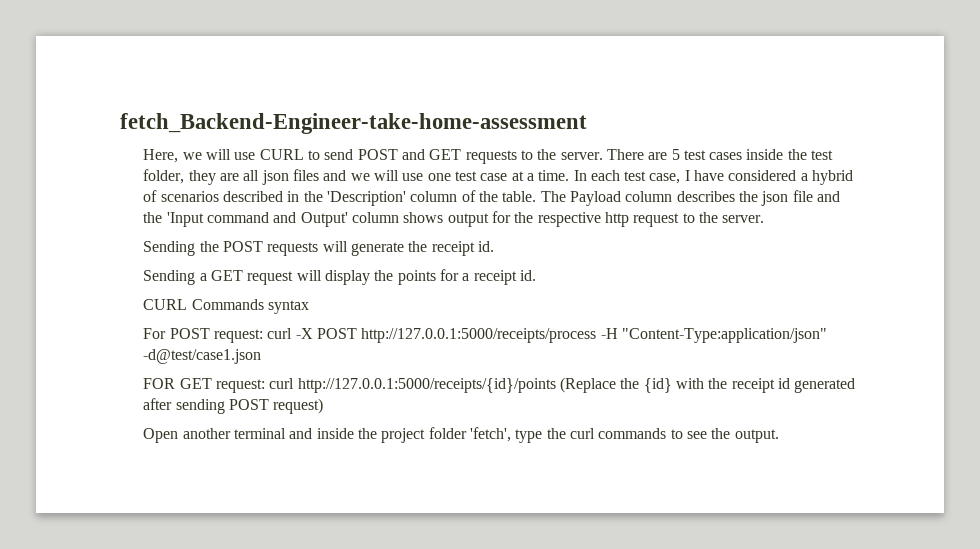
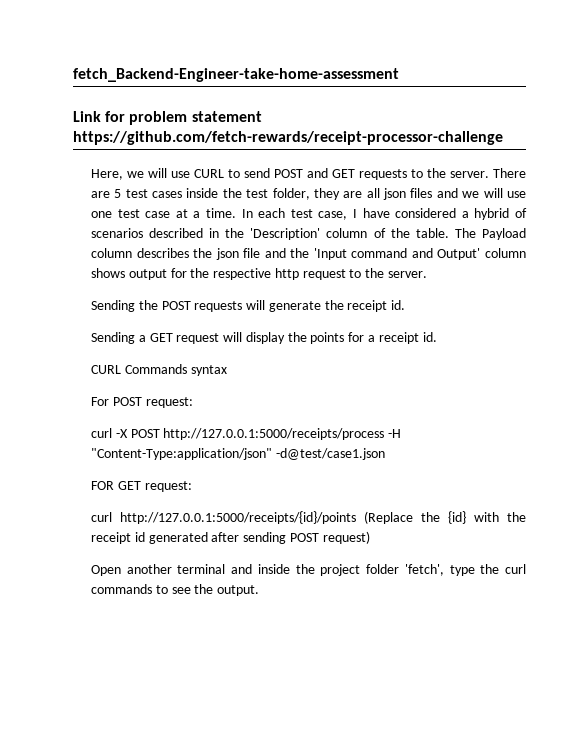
(587, 123) none -> [73,111,262,125] [73,131,503,145] // Link for problem statement https://github.com/fetch-rewards/receipt-processor-challenge
(264, 336) none -> (193, 402) //
(266, 386) none -> (192, 486) //

